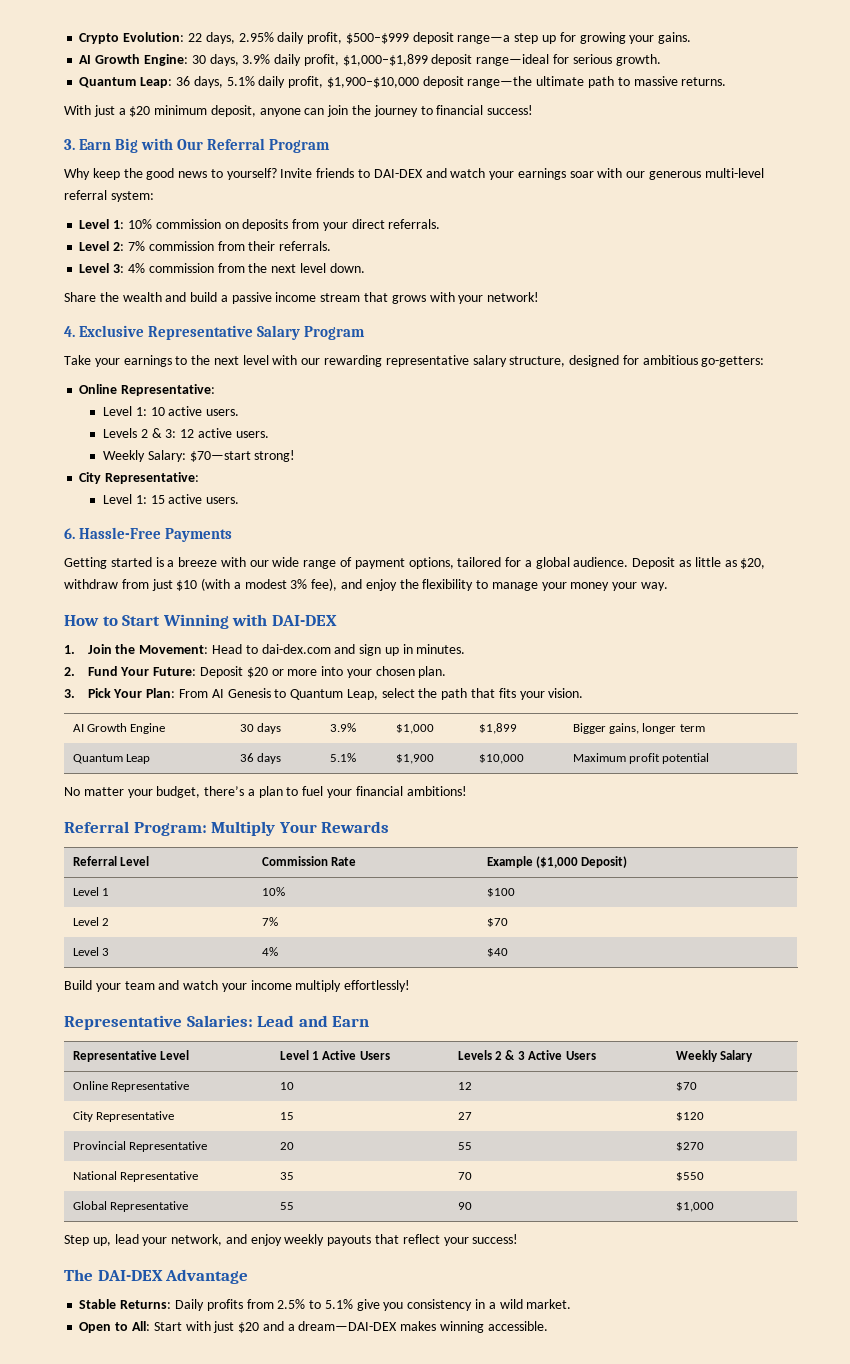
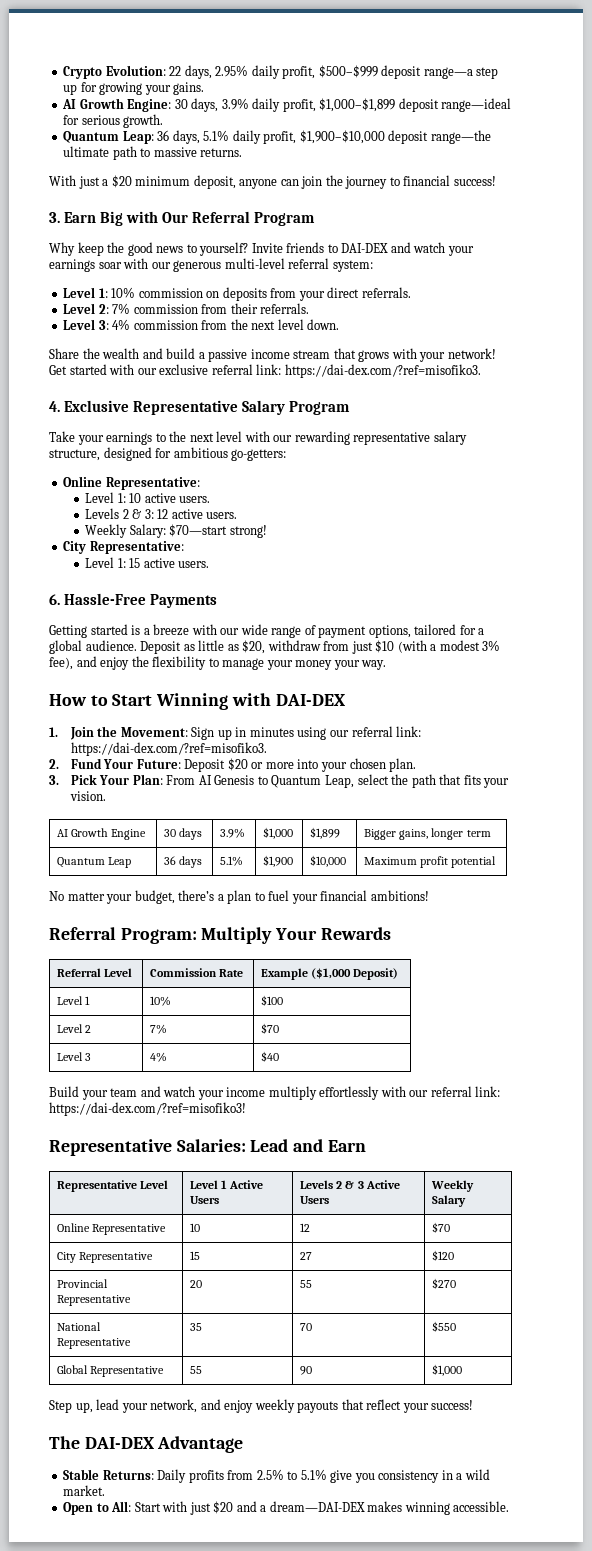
(540, 297) none -> [49,364,481,378] Get started with our exclusive referral link: https://dai-dex.com/?ref=misofiko3.
[211,644,466,656] Head to dai-dex.com and sign up in minutes. -> [191,726,422,740] [70,742,267,756] Sign up in minutes using our referral link: https://dai-dex.com/?ref=misofiko3.
[344,980,411,992] effortlessly! -> [319,1086,501,1100] [49,1102,246,1116] effortlessly with our referral link: https://dai-dex.com/?ref=misofiko3!

